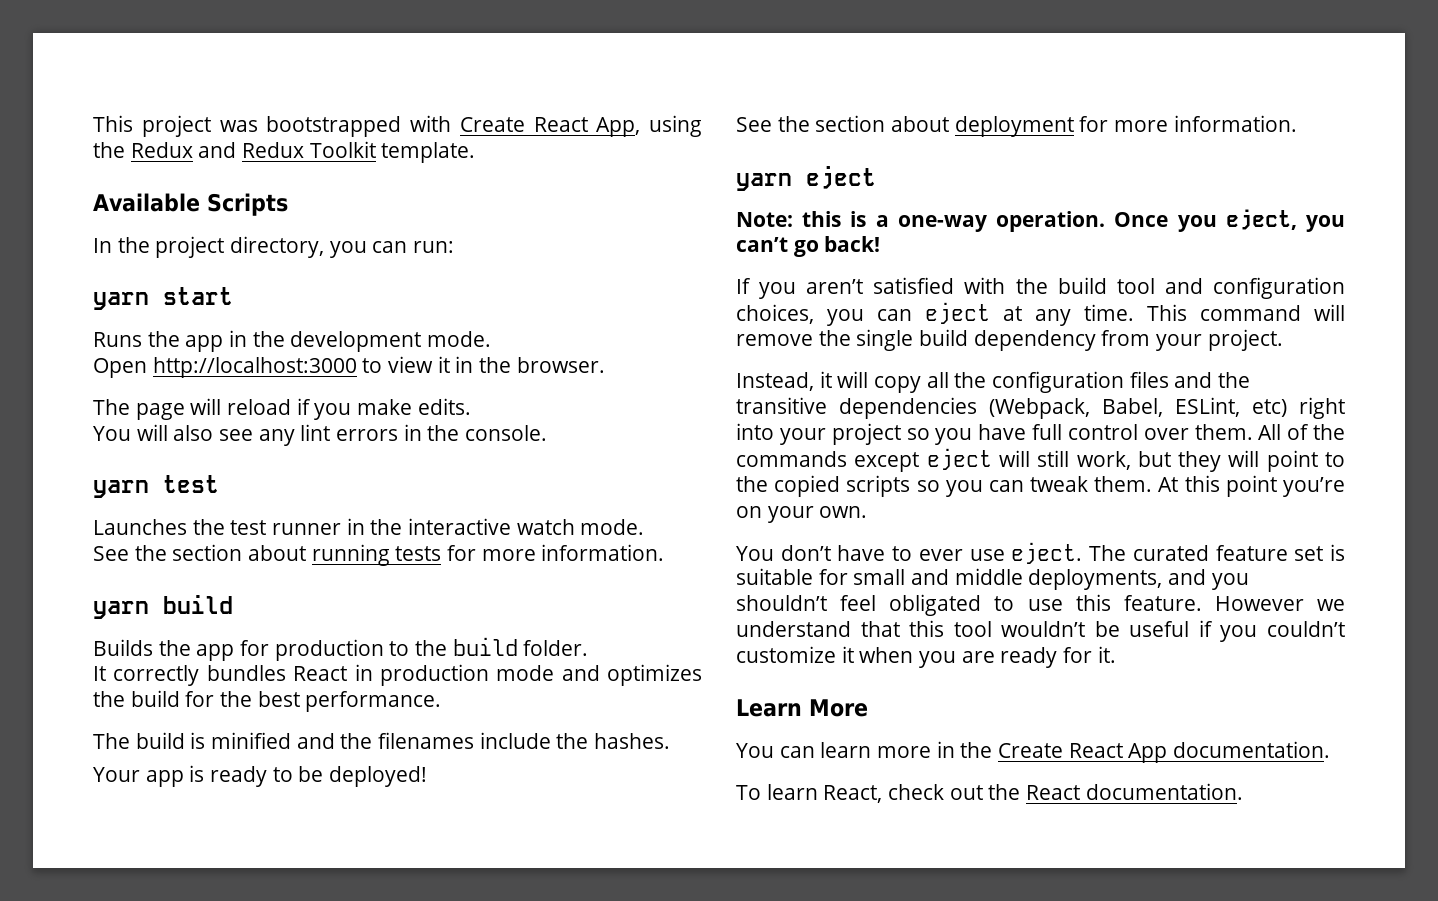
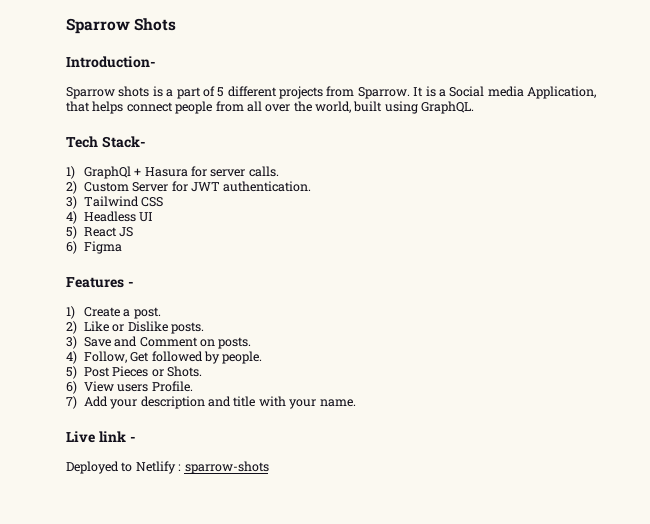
[93,115,702,137] [93,141,476,163] [93,193,288,216] [93,236,455,258] [93,287,233,310] [93,330,492,352] [93,356,605,378] [93,398,471,420] [93,424,548,446] [93,475,219,498] [93,518,645,535] [93,544,665,566] [93,595,233,619] [93,637,589,661] [93,664,702,686] [93,690,442,712] [93,732,671,749] [93,765,428,787] [736,115,1297,137] [736,166,876,191] [736,209,1345,232] [736,236,881,257] [736,277,1345,299] [736,302,1345,326] [736,329,1283,351] [736,371,1251,393] [736,397,1345,419] [736,423,1345,445] [736,448,1345,472] [736,475,1345,497] [736,506,868,523] [736,542,1345,564] [736,568,1249,590] [736,594,1345,616] [736,620,1345,642] [736,646,1116,668] [736,699,868,717] [736,741,1331,763] [736,783,1243,803] This project was bootstrapped with Create React App, using the Redux and Redux Toolkit template. // Available Scripts // In the project directory, you can run: // yarn start // Runs the app in the development mode. // Open http://localhost:3000 to view it in the browser. // The page will reload if you make edits. // You will also see any lint errors in the console. // yarn test // Launches the test runner in the interactive watch mode. // See the section about running tests for more information. // yarn build // Builds the app for production to the build folder. // It correctly bundles React in production mode and optimizes the build for the best performance. // The build is minified and the filenames include the hashes. // Your app is ready to be deployed! // See the section about deployment for more information. // yarn eject // Note: this is a one-way operation. Once you eject, you can’t go back! // If you aren’t satisfied with the build tool and configuration choices, you can eject at any time. This command will remove the single build dependency from your project. // Instead, it will copy all the configuration files and the transitive dependencies (Webpack, Babel, ESLint, etc) right into your project so you have full control over them. All of the commands except eject will still work, but they will point to the copied scripts so you can tweak them. At this point you’re on your own. // You don’t have to ever use eject. The curated feature set is suitable for small and middle deployments, and you shouldn’t feel obligated to use this feature. However we understand that this tool wouldn’t be useful if you couldn’t customize it when you are ready for it. // Learn More // You can learn more in the Create React App documentation. // To learn React, check out the React documentation. -> [66,18,177,34] [66,56,156,68] [66,86,596,99] [66,101,475,114] [66,136,146,148] [66,166,279,179] [66,181,312,194] [66,196,164,209] [66,211,154,224] [66,226,134,239] [66,241,122,254] [66,277,134,288] [66,306,161,319] [66,321,205,334] [66,336,252,349] [66,351,263,364] [66,366,203,379] [66,381,193,394] [66,396,356,409] [66,431,136,443] [66,461,269,474] Sparrow Shots // Introduction- // Sparrow shots is a part of 5 different projects from Sparrow. It is a Social media Application, that helps connect people from all over the world, built using GraphQL. // Tech Stack- // 1) GraphQl + Hasura for server calls. // 2) Custom Server for JWT authentication. // 3) Tailwind CSS // 4) Headless UI // 5) React JS // 6) Figma // Features - // 1) Create a post. // 2) Like or Dislike posts. // 3) Save and Comment on posts. // 4) Follow, Get followed by people. // 5) Post Pieces or Shots. // 6) View users Profile. // 7) Add your description and title with your name. // Live link - // Deployed to Netlify : sparrow-shots

